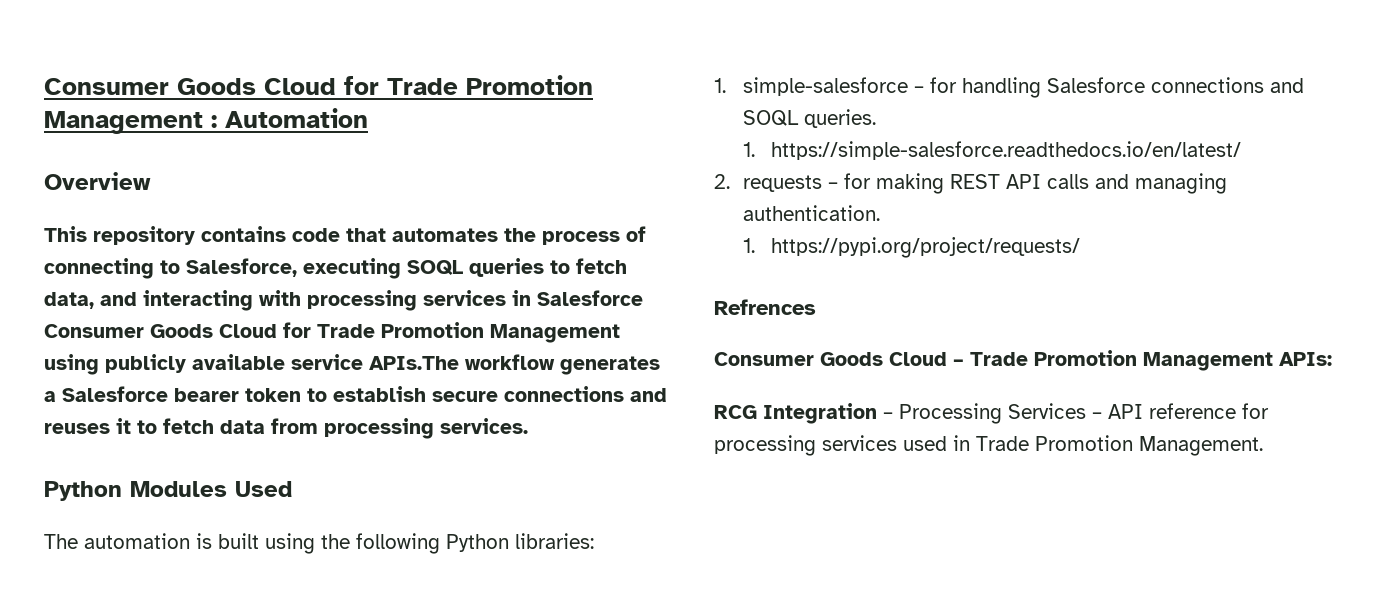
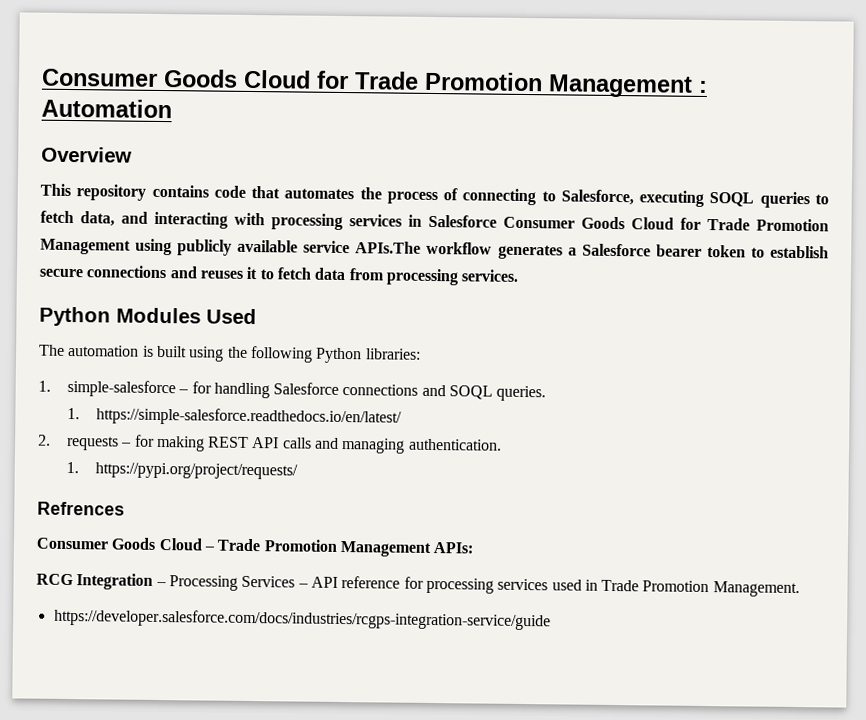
(1263, 446) none -> [53,608,551,631] // https://developer.salesforce.com/docs/industries/rcgps-integration-service/guide

